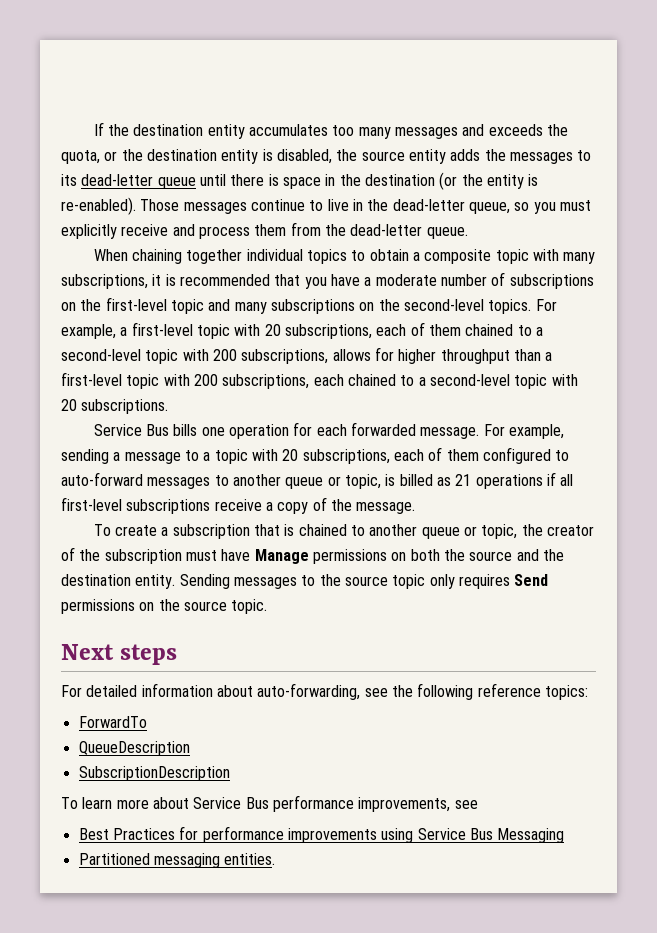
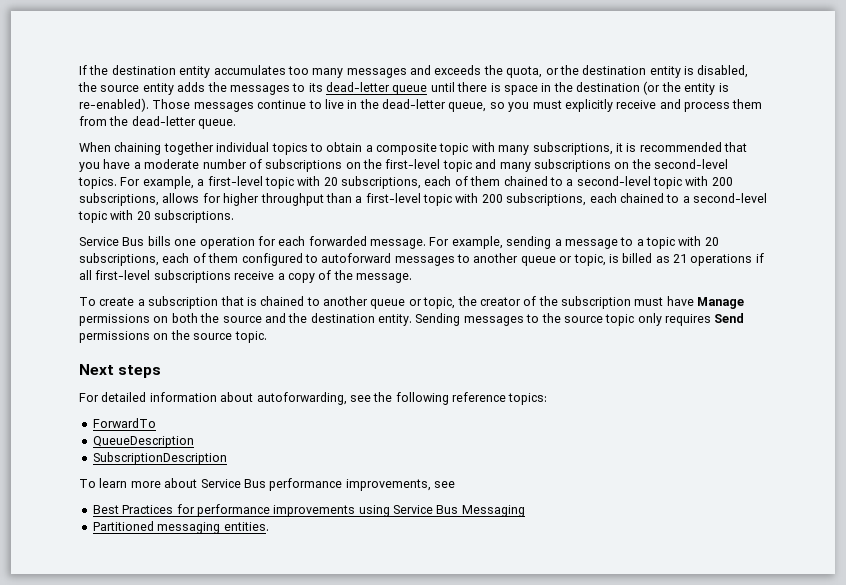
[61,472,143,486] auto-forward -> [321,253,392,263] autoforward
[257,683,361,700] auto-forwarding, -> [256,392,347,405] autoforwarding,

